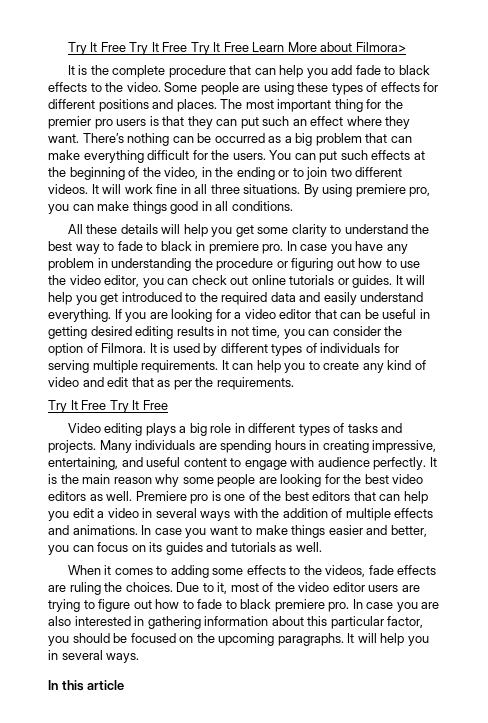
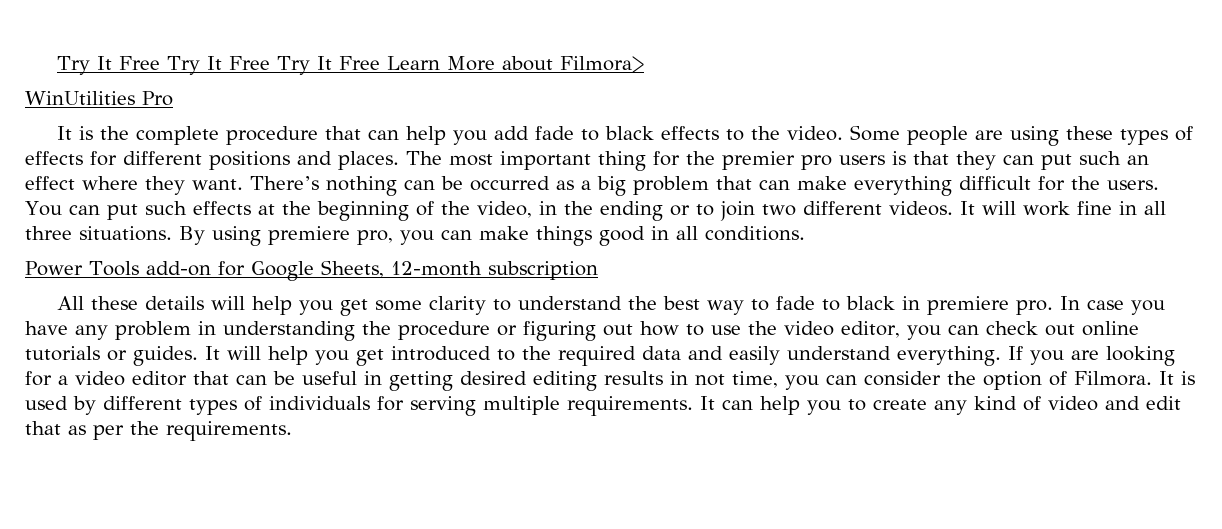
(406, 47) none -> [25,91,173,106] // WinUtilities Pro
(293, 206) none -> [25,260,598,281] // Power Tools add-on for Google Sheets, 12-month subscription
[48,400,168,413] [67,423,403,436] [48,440,437,453] [48,457,437,470] [48,474,424,487] [48,491,428,504] [48,508,434,521] [48,525,427,538] [48,542,322,555] [67,565,437,578] [48,582,420,595] [48,599,440,612] [48,616,424,629] [48,633,429,646] [48,650,140,663] [48,680,125,691] // Try It Free Try It Free // Video editing plays a big role in different types of tasks and projects. Many individuals are spending hours in creating impressive, entertaining, and useful content to engage with audience perfectly. It is the main reason why some people are looking for the best video editors as well. Premiere pro is one of the best editors that can help you edit a video in several ways with the addition of multiple effects and animations. In case you want to make things easier and better, you can focus on its guides and tutorials as well. // When it comes to adding some effects to the videos, fade effects are ruling the choices. Due to it, most of the video editor users are trying to figure out how to fade to black premiere pro. In case you are also interested in gathering information about this particular factor, you should be focused on the upcoming paragraphs. It will help you in several ways. // In this article -> (292, 431) none

